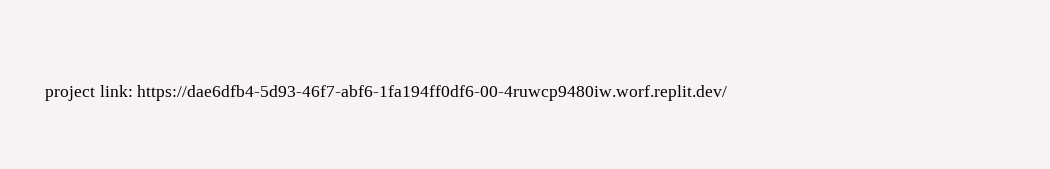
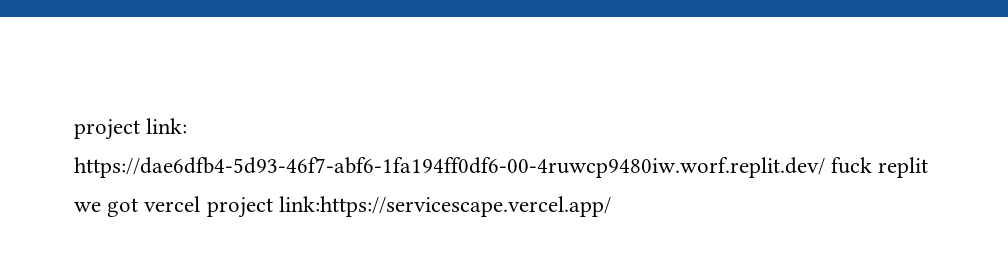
(728, 93) none -> [831,157,929,178] [74,196,611,218] fuck replit we got vercel project link:https://servicescape.vercel.app/

